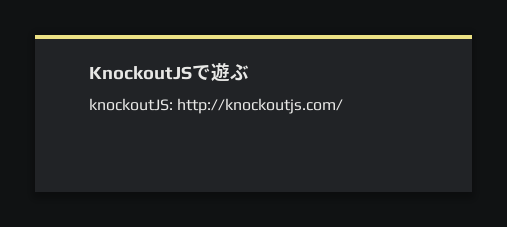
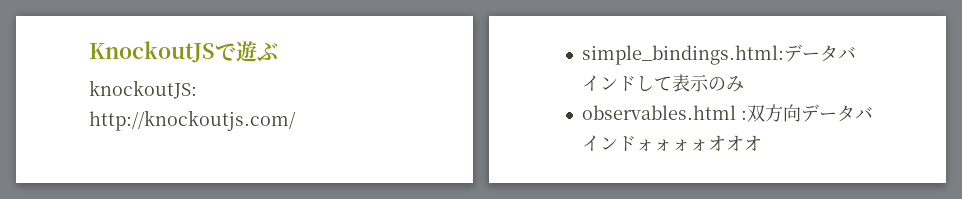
(344, 106) none -> [581,44,856,65] [581,74,744,92] [581,104,873,122] [581,135,762,152] // simple_bindings.html:データバインドして表示のみ // observables.html :双方向データバインドォォォォオオオ

